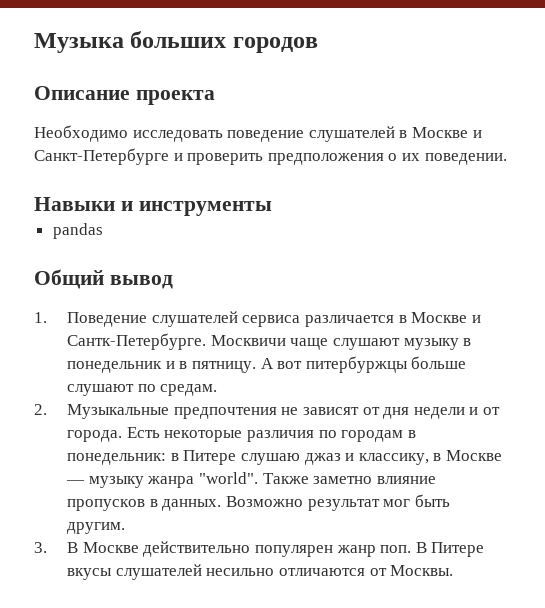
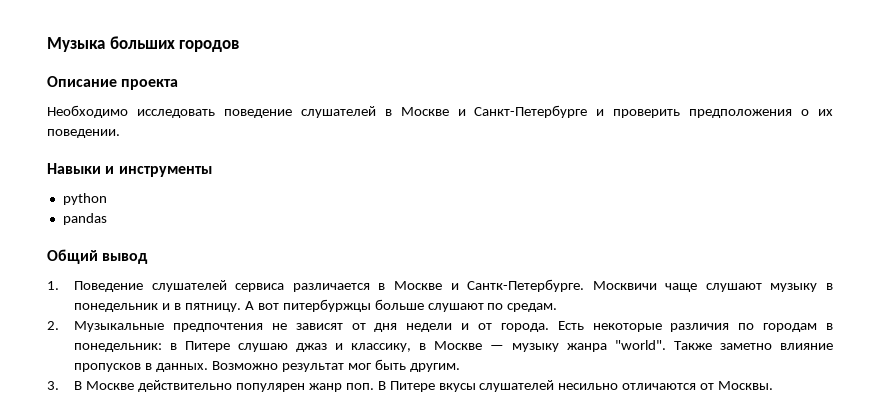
(272, 208) none -> [62,193,107,205] // python

